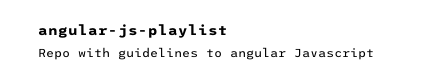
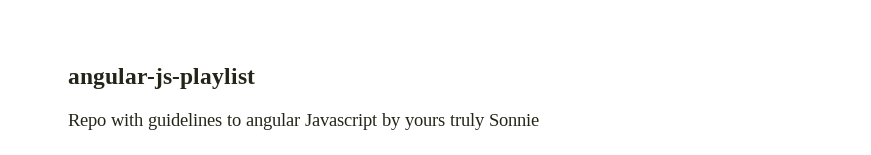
(374, 54) none -> [382,113,539,130] by yours truly Sonnie

